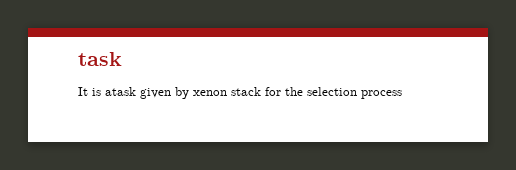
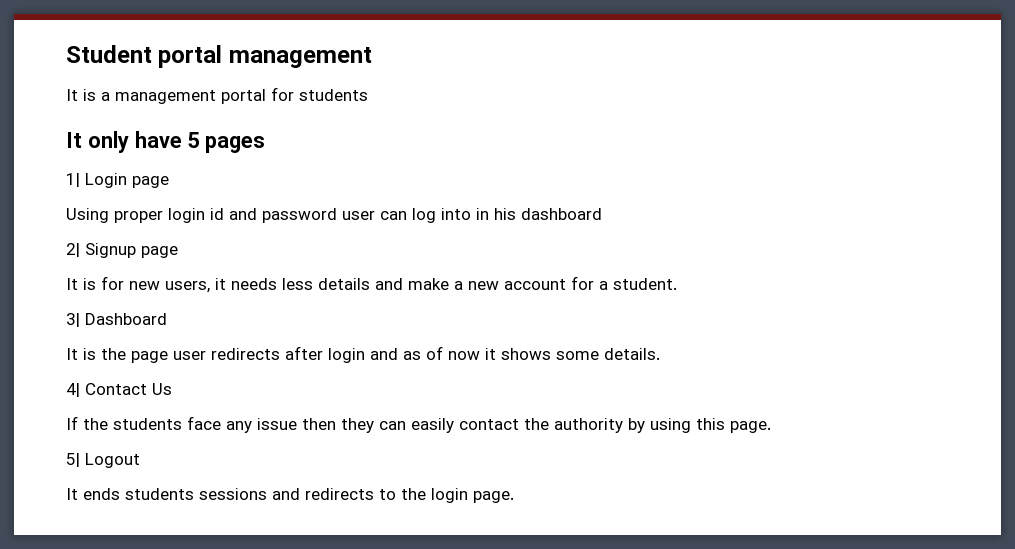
[78,52,122,66] [78,87,402,99] task // It is atask given by xenon stack for the selection process -> [66,45,372,68] [66,87,368,104] [66,131,266,153] [66,173,169,188] [66,208,602,223] [66,243,178,258] [66,276,677,293] [66,313,167,327] [66,346,660,363] [66,383,172,397] [66,416,771,433] [66,453,140,468] [66,488,514,503] Student portal management // It is a management portal for students // It only have 5 pages // 1| Login page // Using proper login id and password user can log into in his dashboard // 2| Signup page // It is for new users, it needs less details and make a new account for a student. // 3| Dashboard // It is the page user redirects after login and as of now it shows some details. // 4| Contact Us // If the students face any issue then they can easily contact the authority by using this page. // 5| Logout // It ends students sessions and redirects to the login page.

